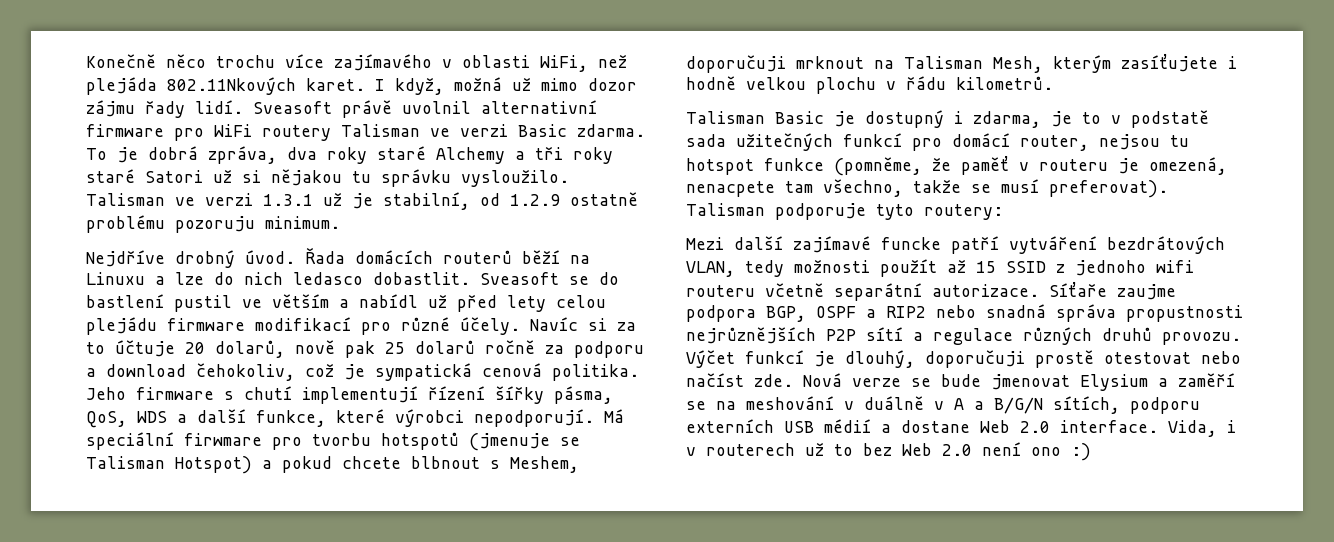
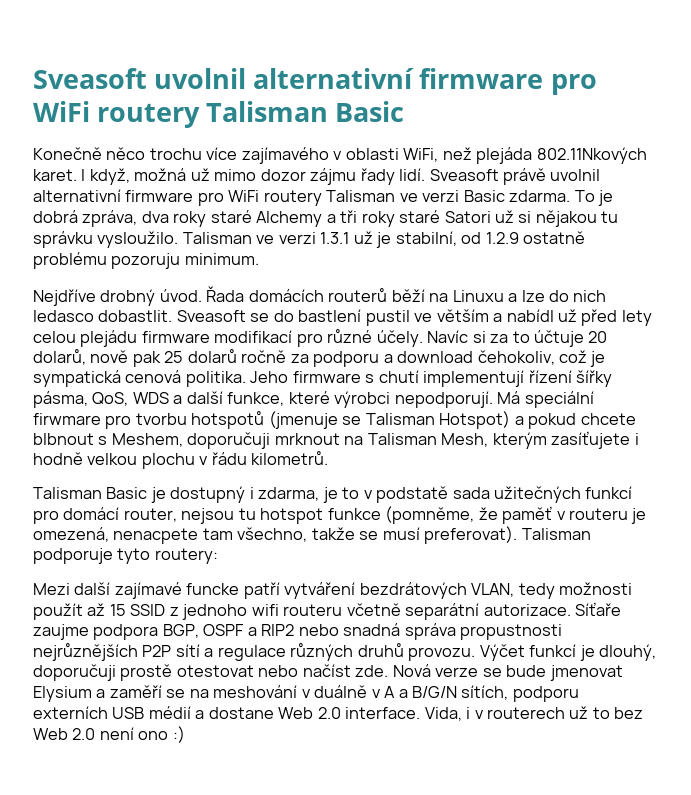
(86, 61) none -> [33,68,597,95] [33,101,405,128] Sveasoft uvolnil alternativní firmware pro WiFi routery Talisman Basic //

